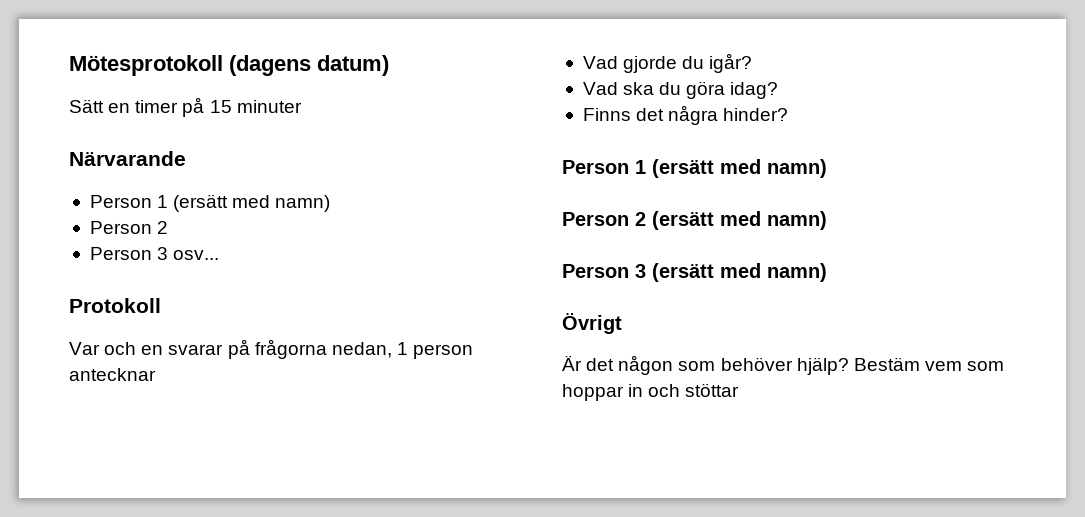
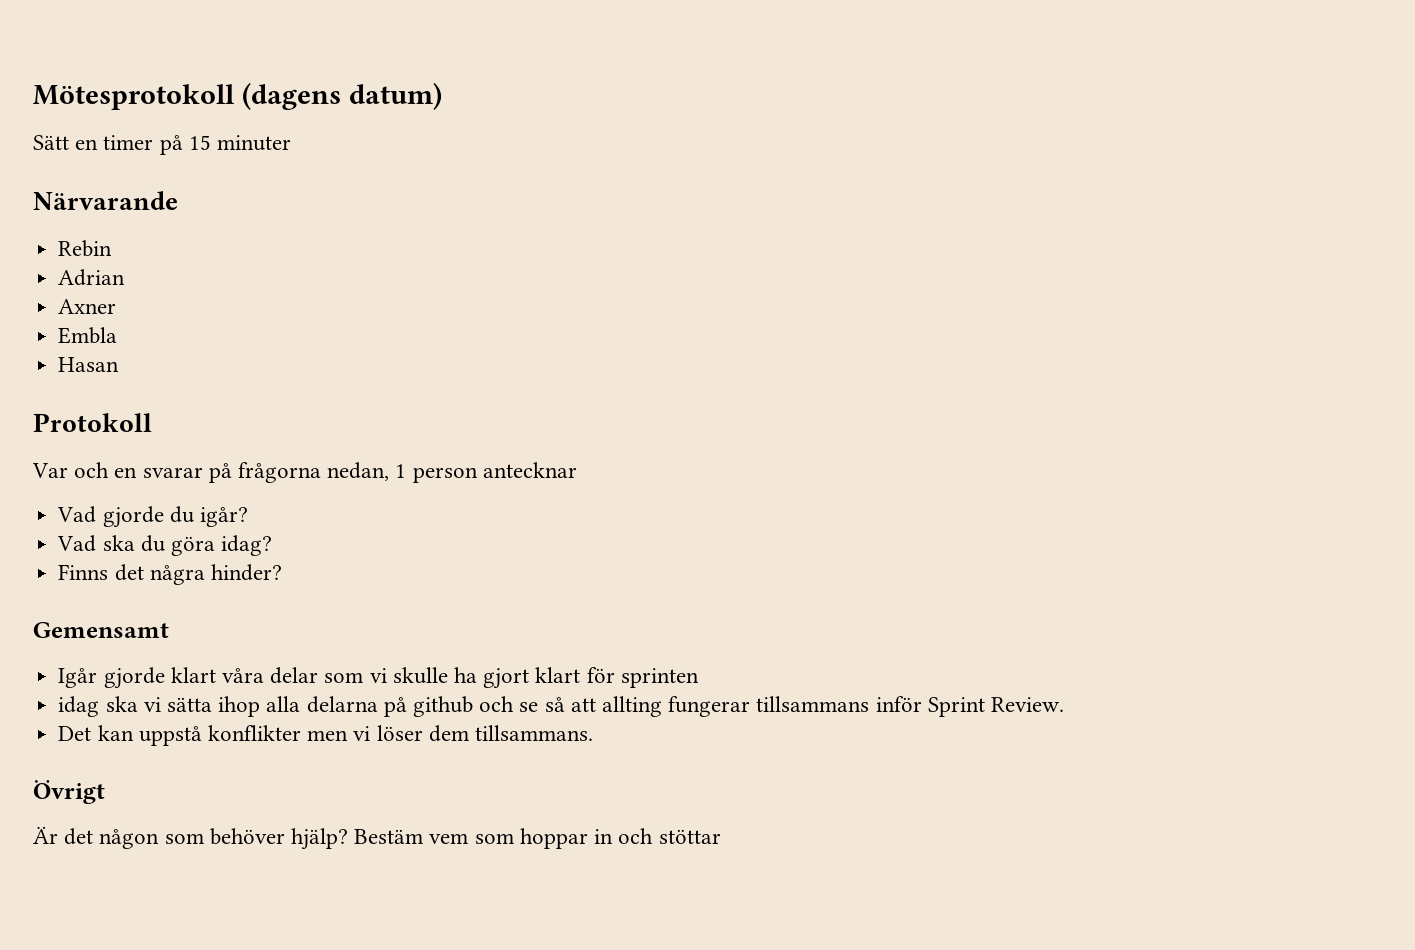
[89,194,331,212] [89,221,169,234] [89,247,220,260] Person 1 (ersätt med namn) // Person 2 // Person 3 osv... -> [58,240,113,257] [58,269,126,286] [58,299,117,314] [58,327,118,344] [58,357,120,372] Rebin // Adrian // Axner // Embla // Hasan
[562,159,827,178] [562,211,827,230] [562,263,827,282] Person 1 (ersätt med namn) // Person 2 (ersätt med namn) // Person 3 (ersätt med namn) -> [33,622,169,638] [58,667,699,689] [58,696,1065,717] [58,725,593,746] Gemensamt // Igår gjorde klart våra delar som vi skulle ha gjort klart för sprinten // idag ska vi sätta ihop alla delarna på github och se så att allting fungerar tillsammans inför Sprint Review. // Det kan uppstå konflikter men vi löser dem tillsammans.

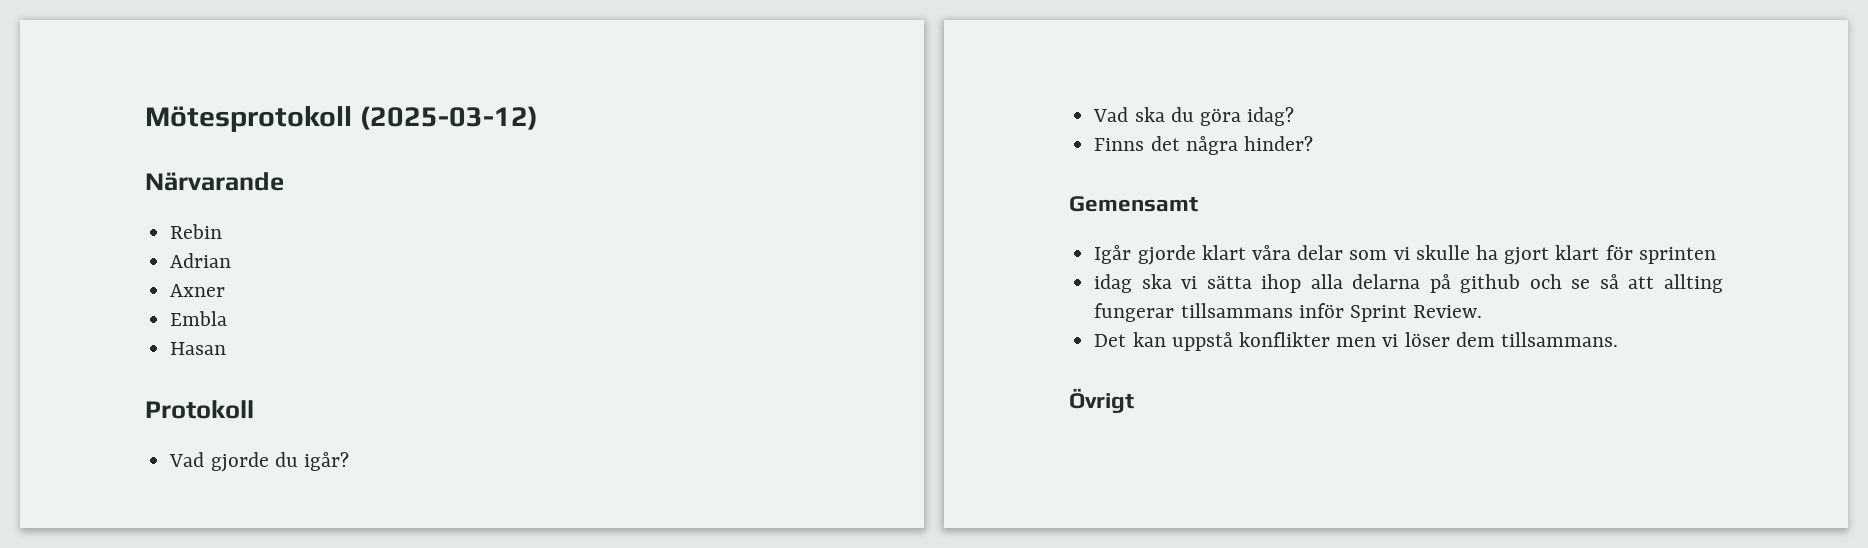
[241,82,442,110] [33,135,292,155] (dagens datum) // Sätt en timer på 15 minuter -> [359,106,538,130] (2025-03-12)
[32,462,577,483] // Var och en svarar på frågorna nedan, 1 person antecknar -> (254, 409) none
[33,826,721,850] // Är det någon som behöver hjälp? Bestäm vem som hoppar in och stöttar -> (1134, 400) none

